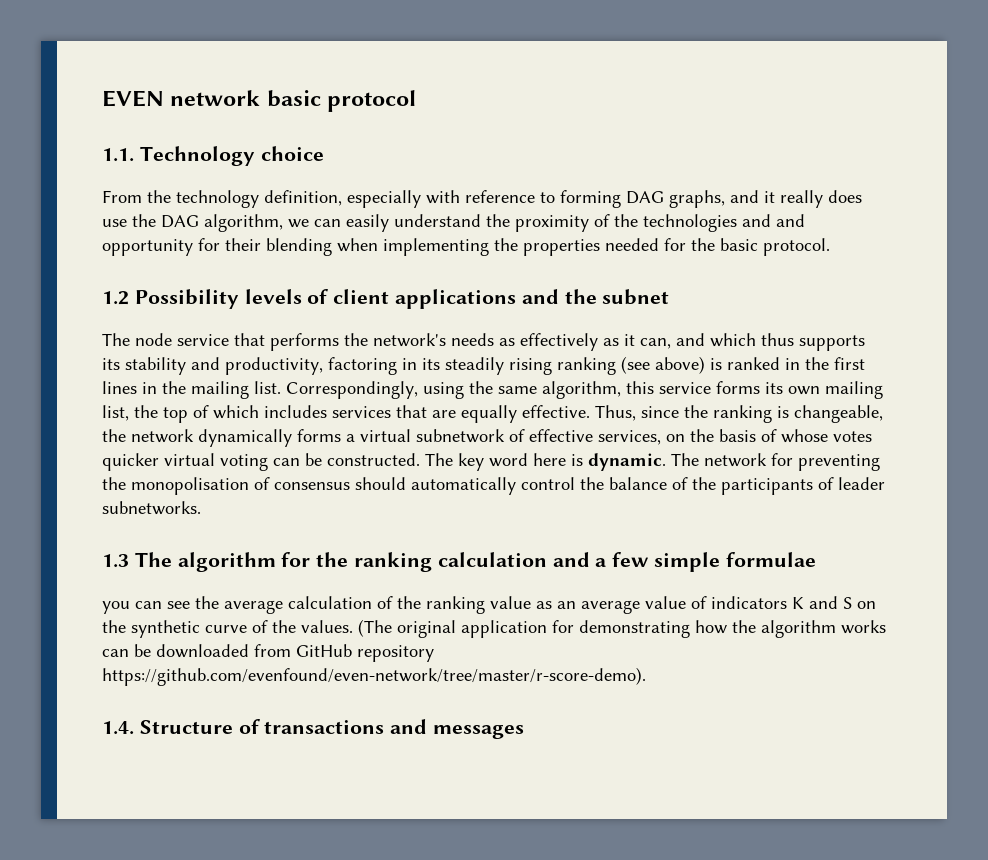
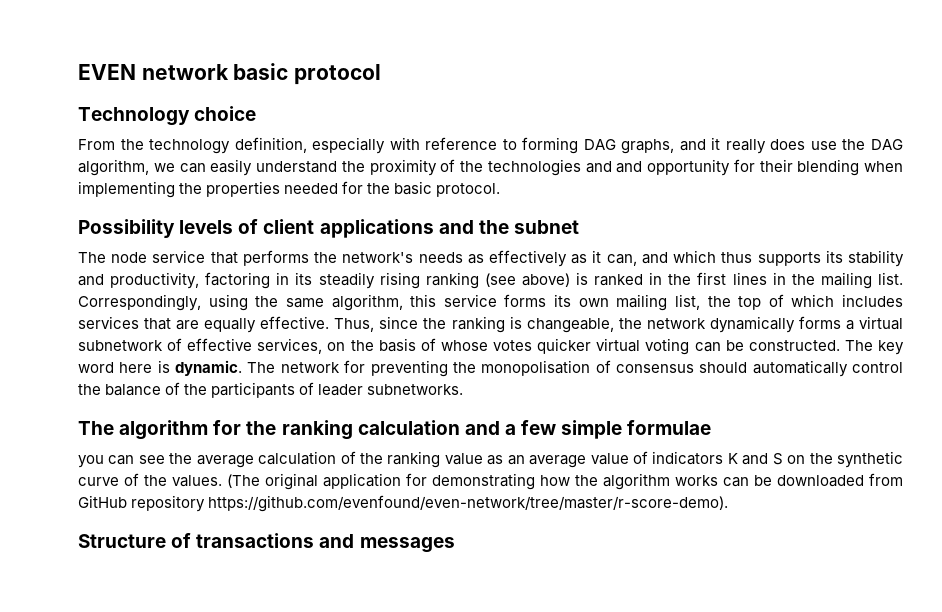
[102,148,134,162] 1.1. -> (382, 74) none
[102,291,129,305] 1.2 -> (501, 190) none
[102,554,129,568] 1.3 -> (464, 389) none
[102,721,134,735] 1.4. -> (729, 503) none

